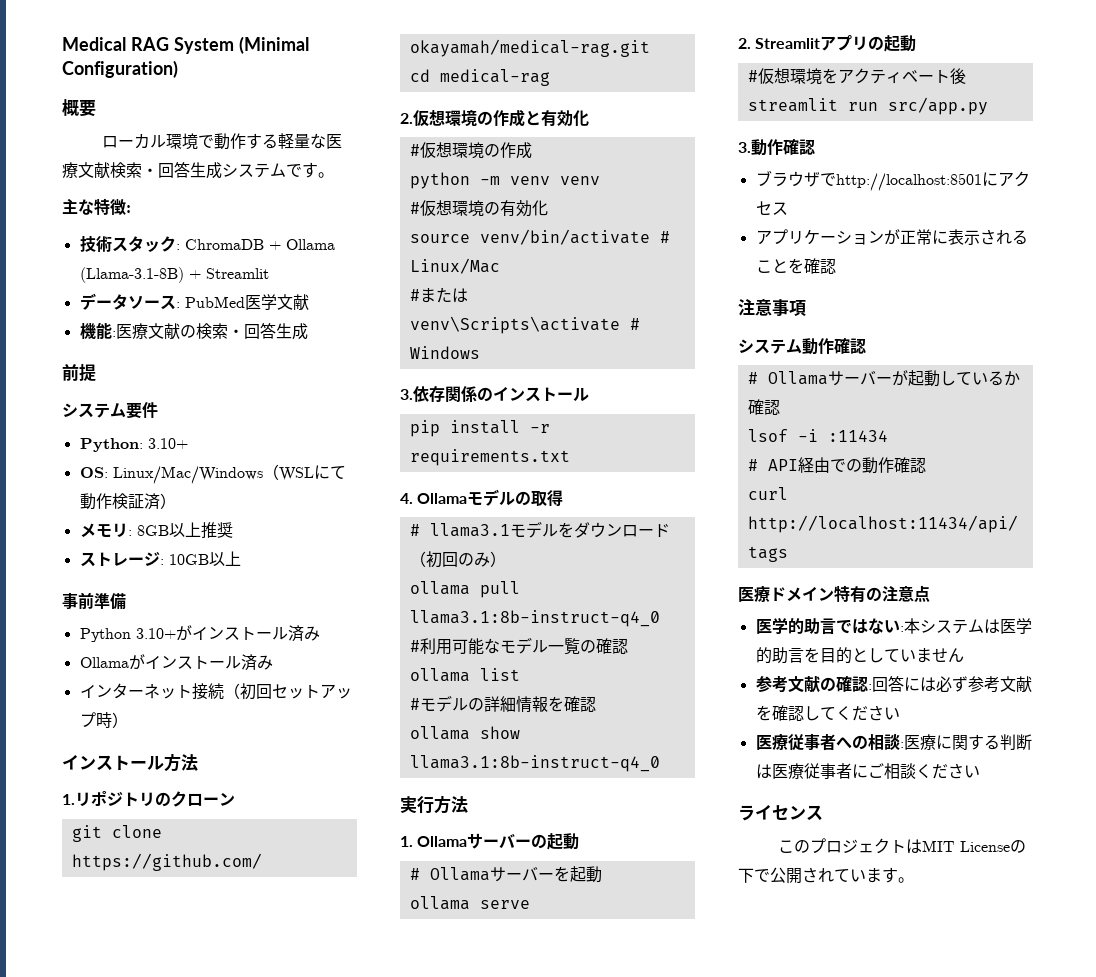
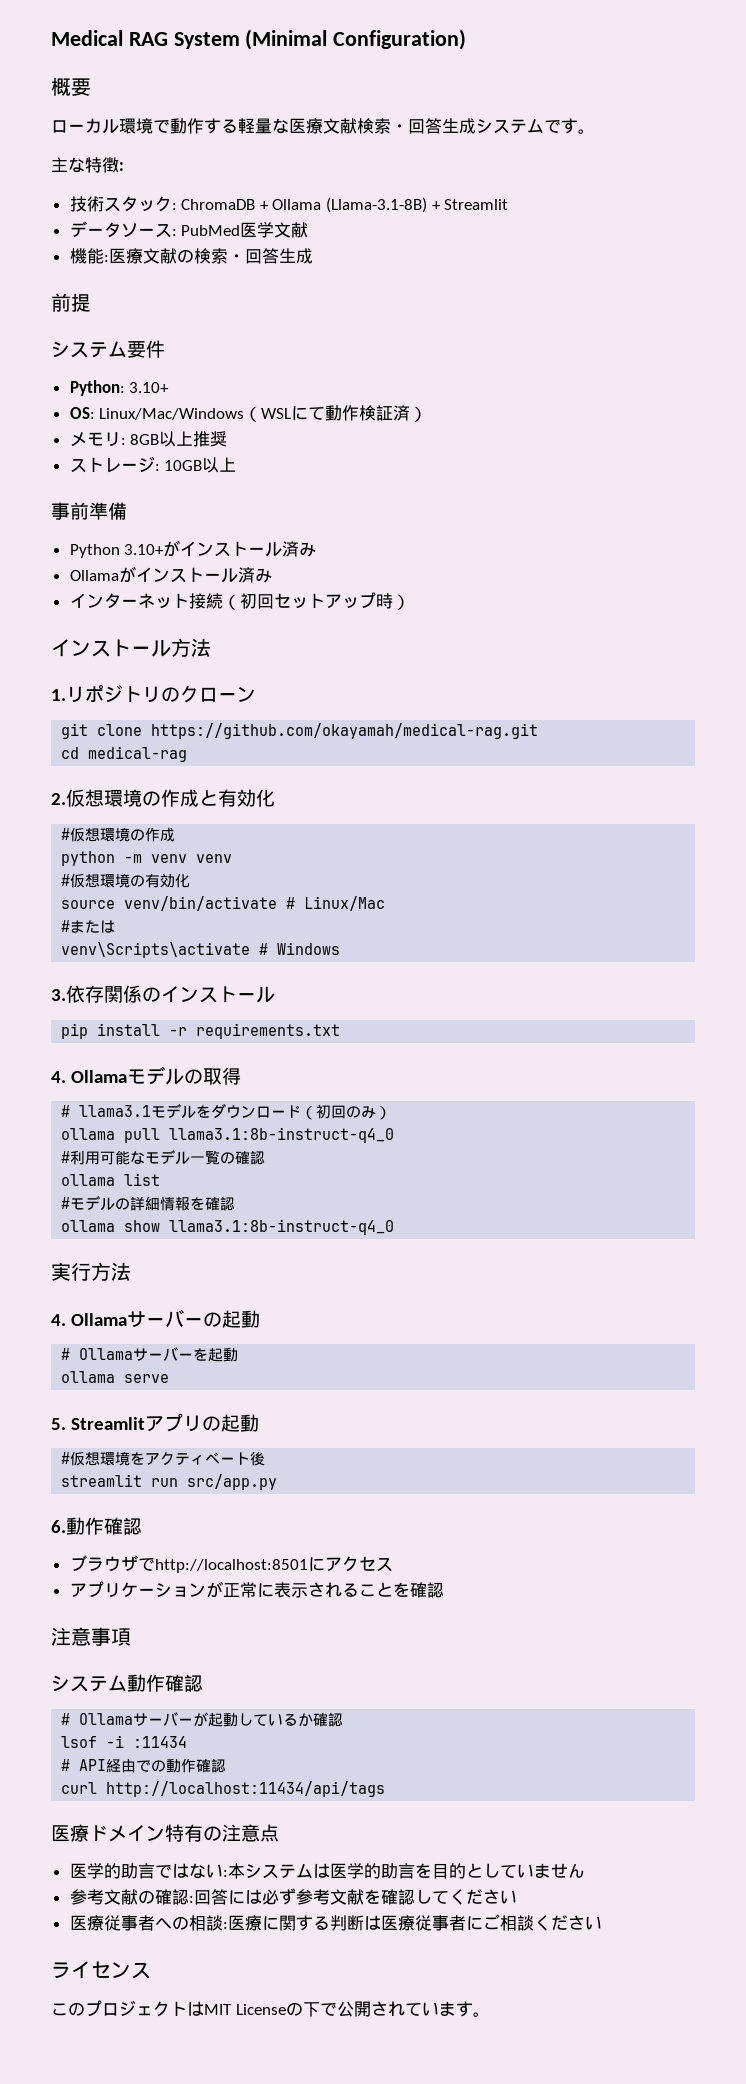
[400,836,413,847] 1. -> [51,1314,66,1326] 4.
[738,38,751,49] 2. -> [51,1418,66,1430] 5.
[738,142,751,153] 3. -> [51,1520,66,1533] 6.

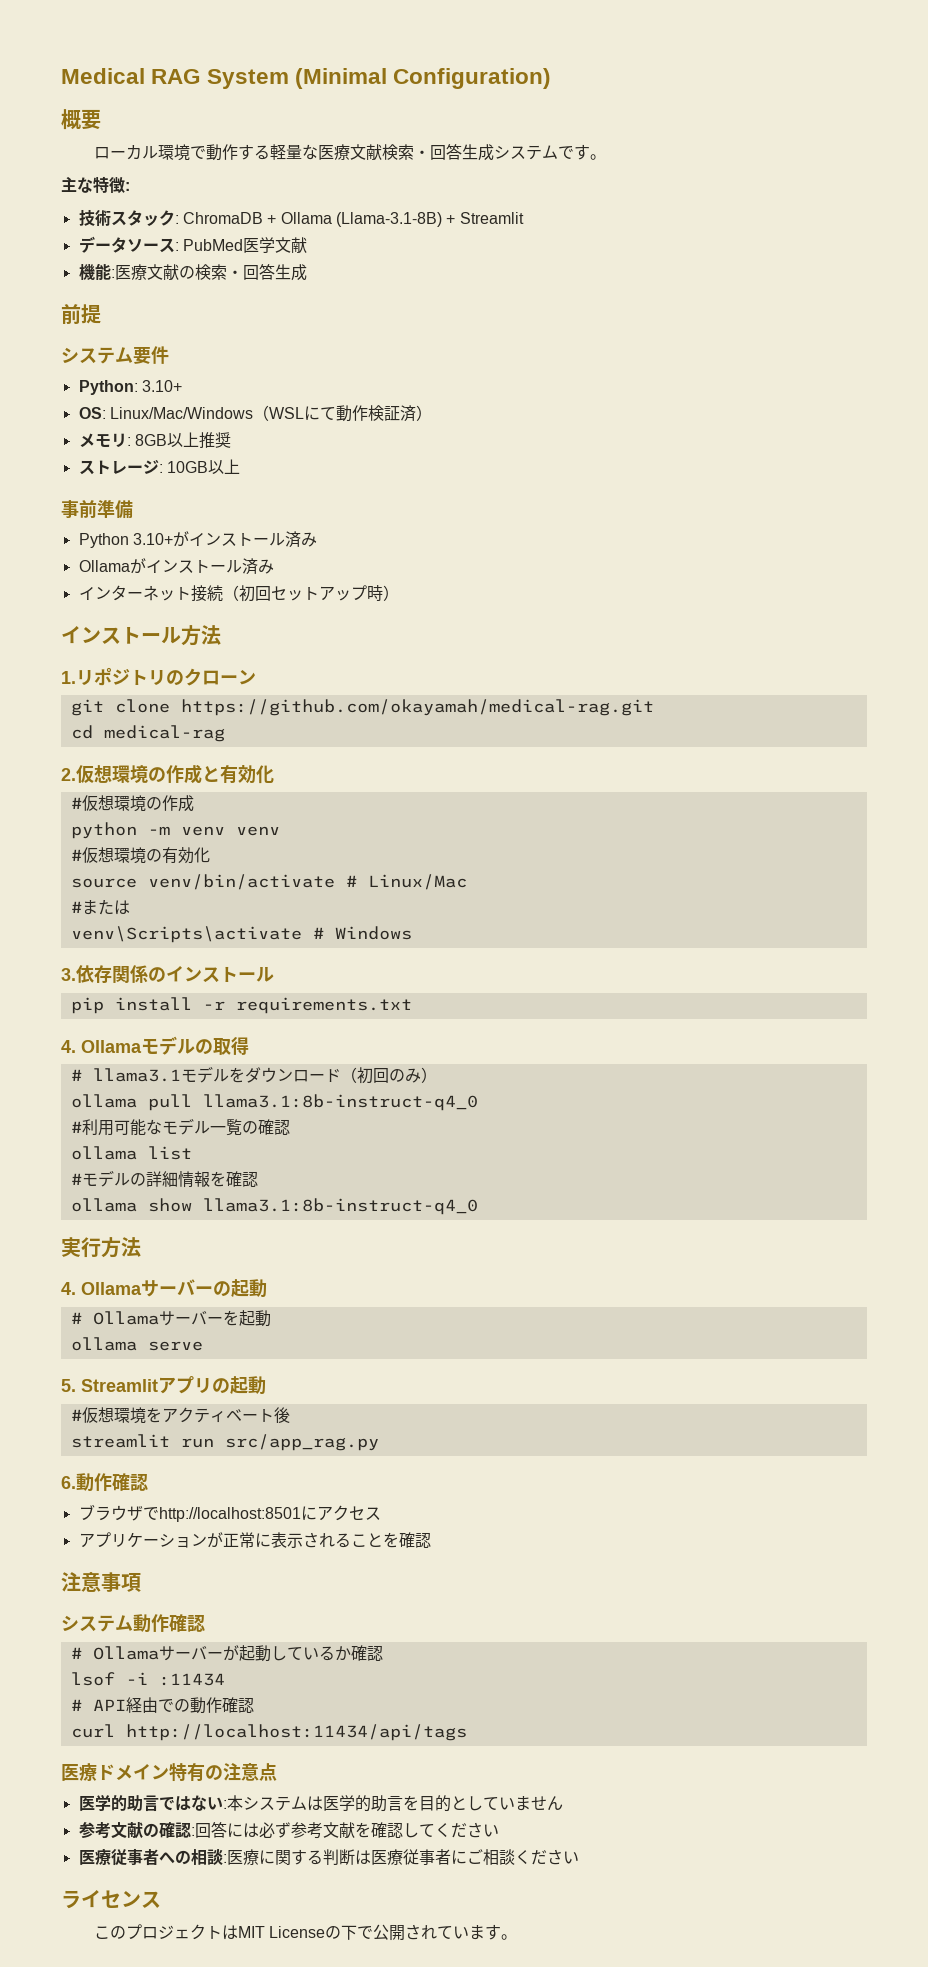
[187,1474,278,1490] src/app.py -> [224,1434,379,1451] src/app_rag.py

